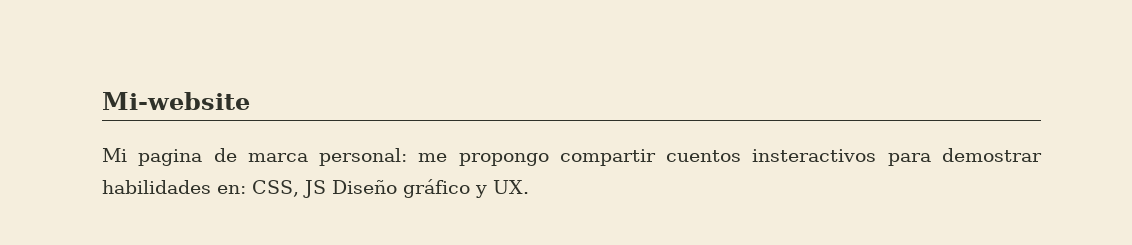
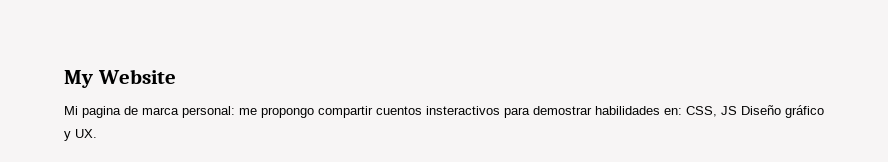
[102,92,250,110] Mi-website -> [64,69,176,88] My Website

